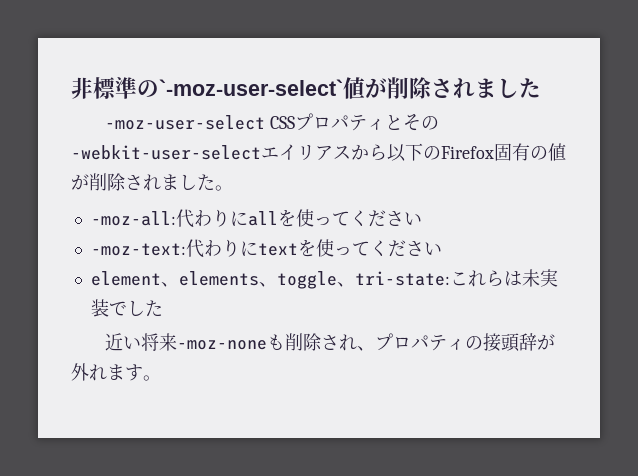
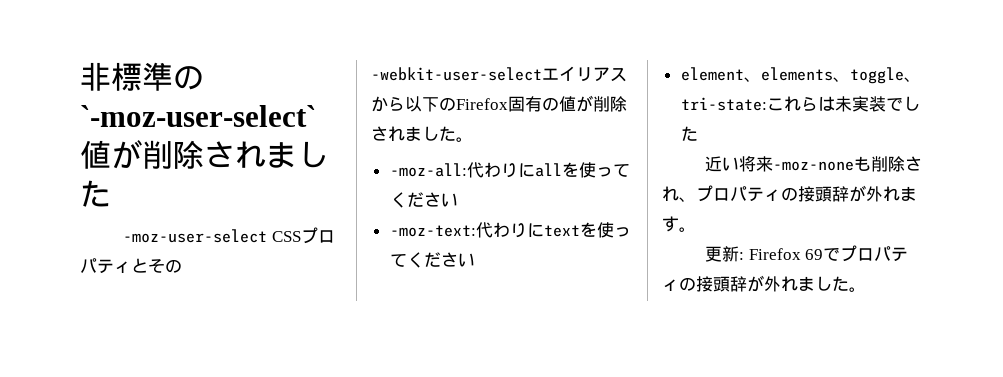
(161, 378) none -> [705,245,909,262] [662,275,866,292] // 更新: Firefox 69でプロパティの接頭辞が外れました。

